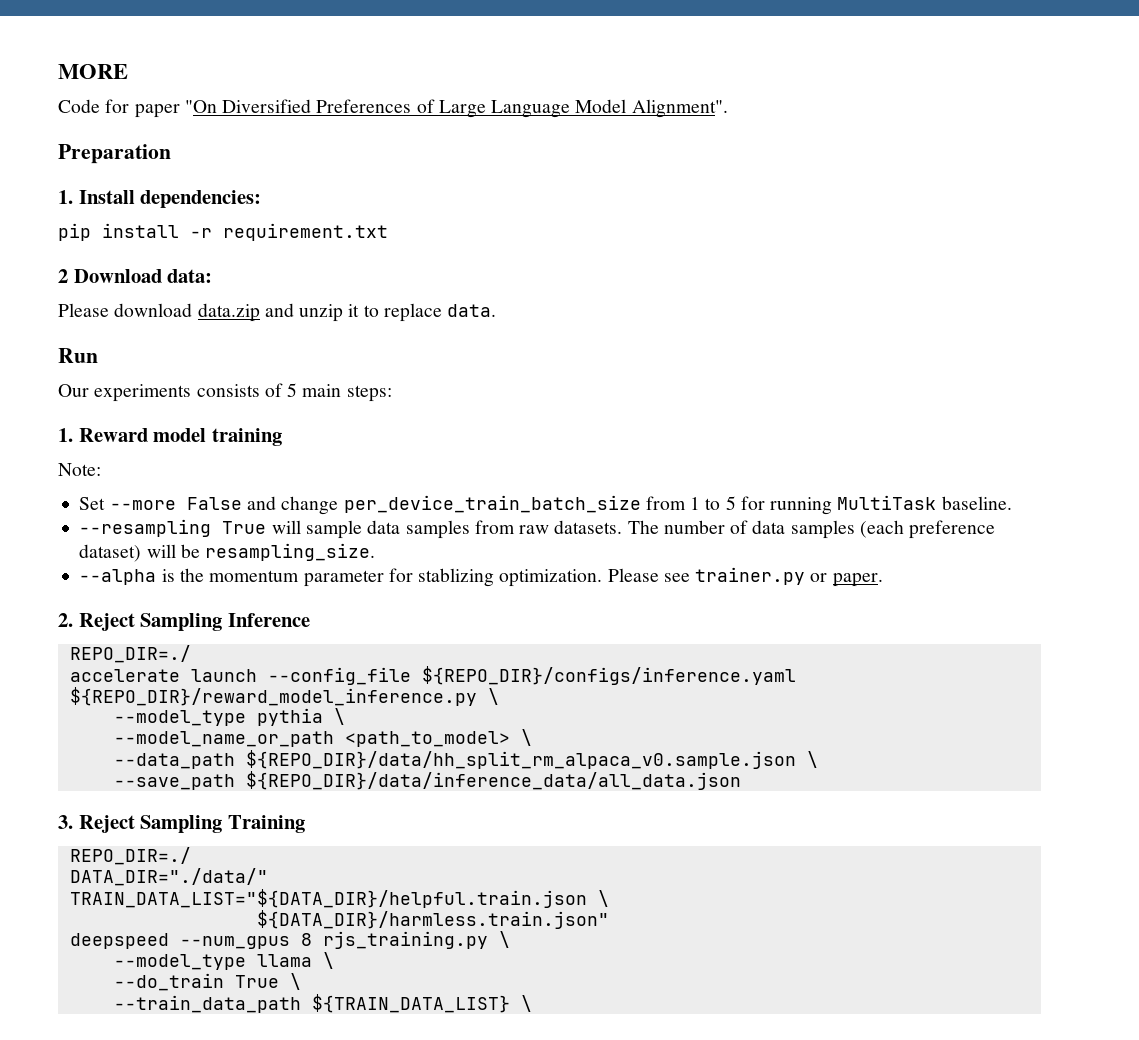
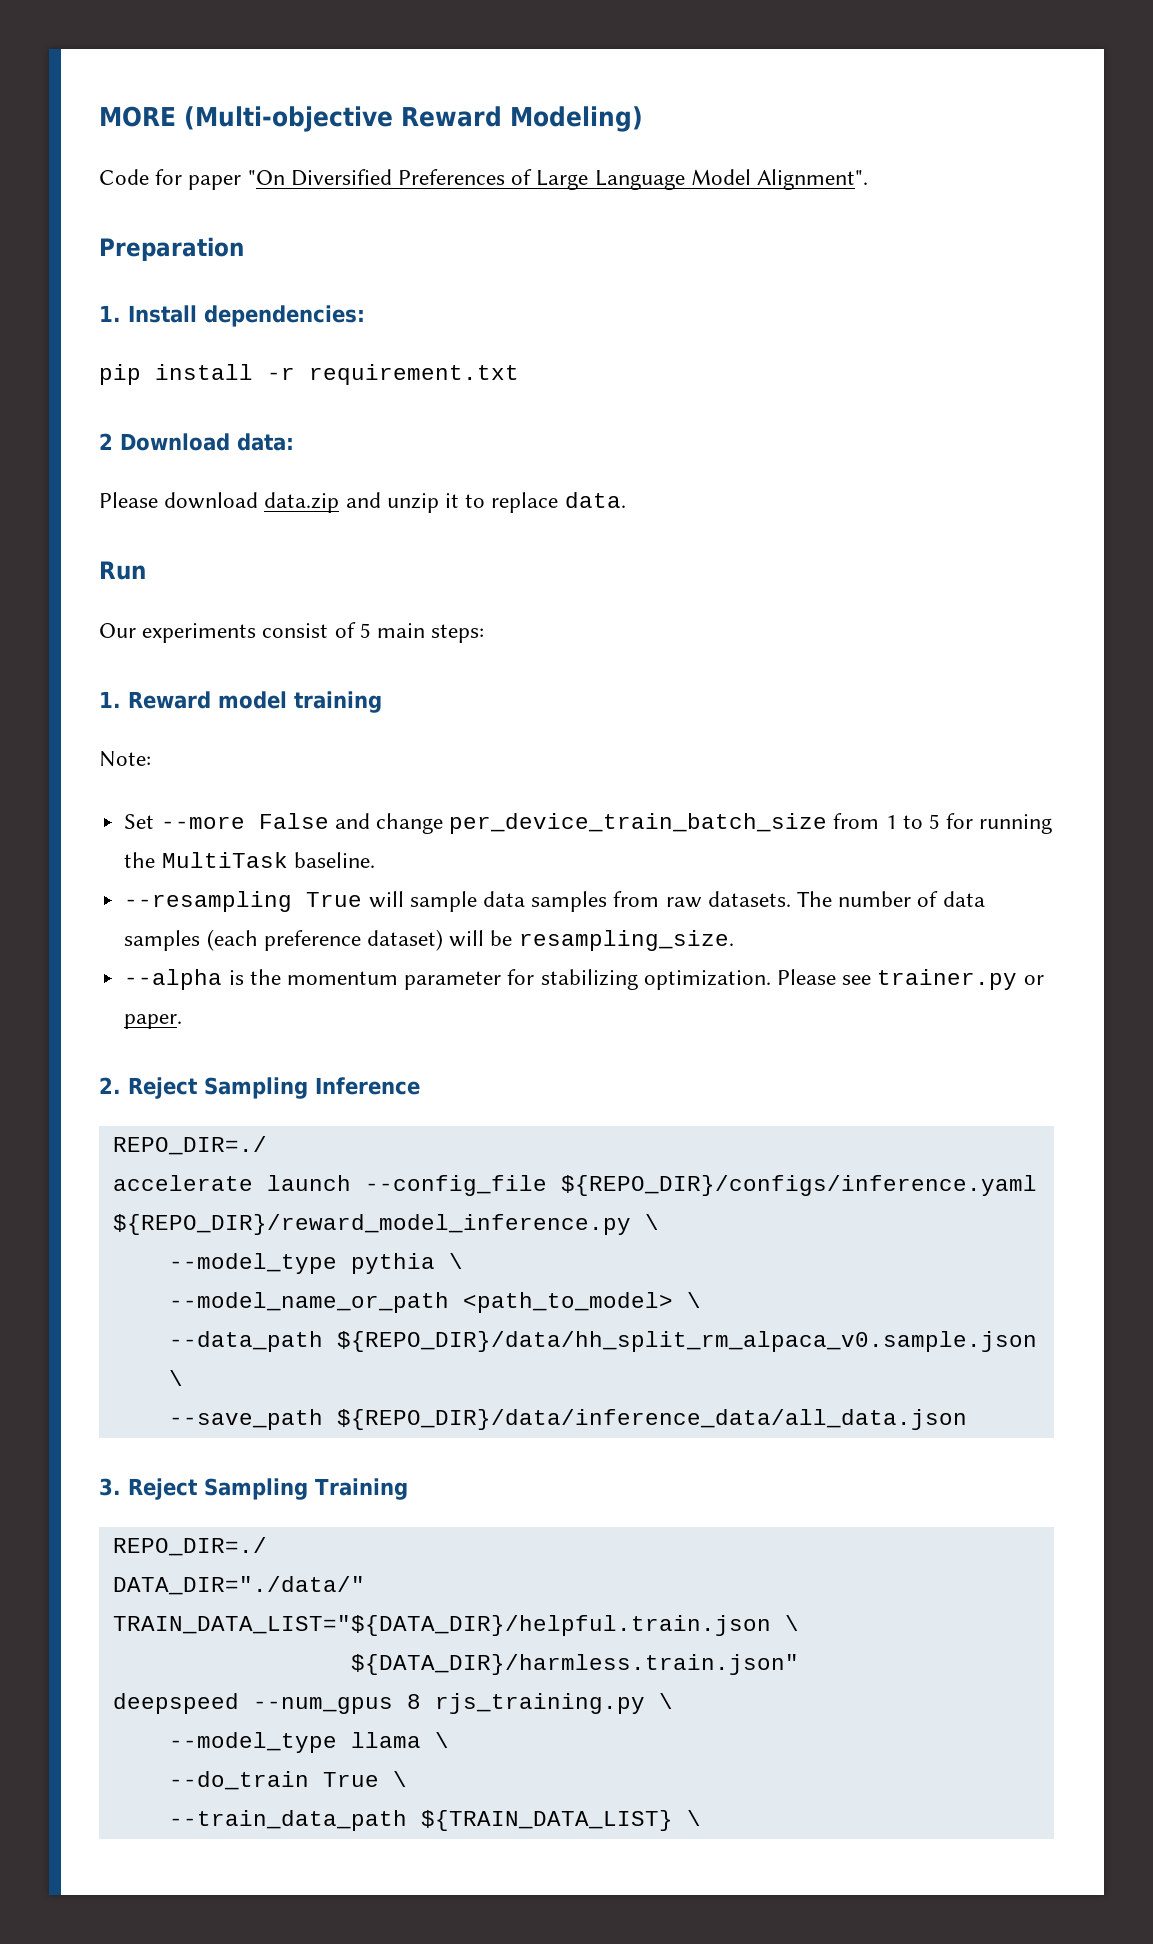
(128, 71) none -> [184,106,643,132] (Multi-objective Reward Modeling)
[196,384,260,397] consists -> [262,623,329,638] consist
(833, 506) none -> [124,852,156,868] the
[418,568,495,587] stablizing -> [540,969,638,990] stabilizing

